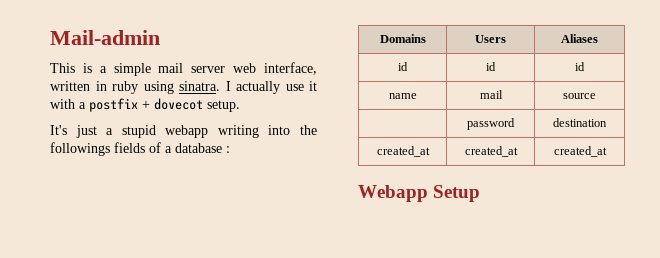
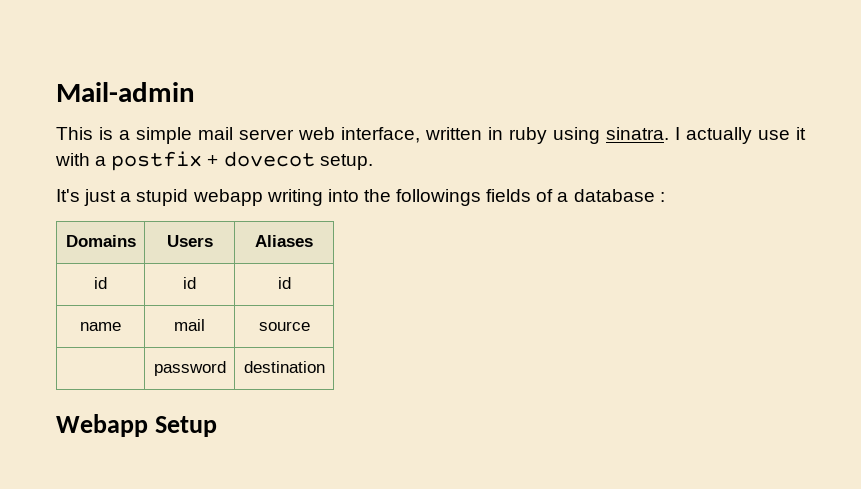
[376,146,430,157] [464,146,518,157] [553,146,607,157] // created_at | created_at | created_at -> (325, 367) none

